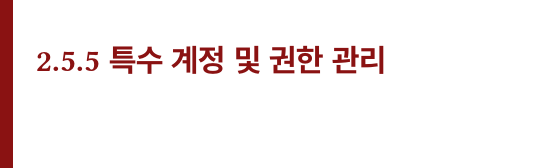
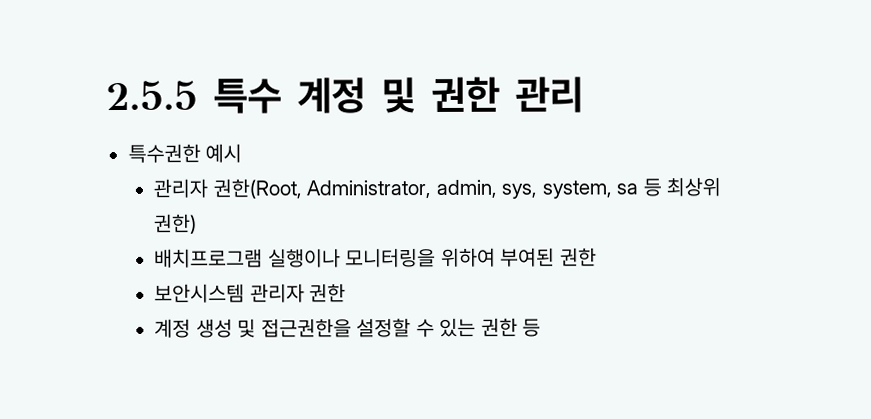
(386, 59) none -> [127,143,243,163] [152,177,722,199] [153,213,197,234] [153,247,597,268] [153,283,347,303] [153,317,542,338] // 특수권한 예시 // 관리자 권한(Root, Administrator, admin, sys, system, sa 등 최상위 권한) // 배치프로그램 실행이나 모니터링을 위하여 부여된 권한 // 보안시스템 관리자 권한 // 계정 생성 및 접근권한을 설정할 수 있는 권한 등

